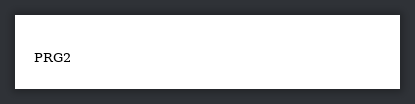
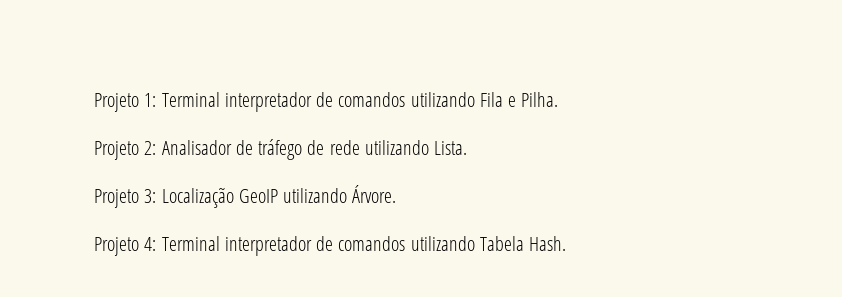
[34,53,71,62] PRG2 -> [94,92,559,112] [94,139,468,160] [94,185,397,208] [94,236,567,256] Projeto 1: Terminal interpretador de comandos utilizando Fila e Pilha. // Projeto 2: Analisador de tráfego de rede utilizando Lista. // Projeto 3: Localização GeoIP utilizando Árvore. // Projeto 4: Terminal interpretador de comandos utilizando Tabela Hash.

